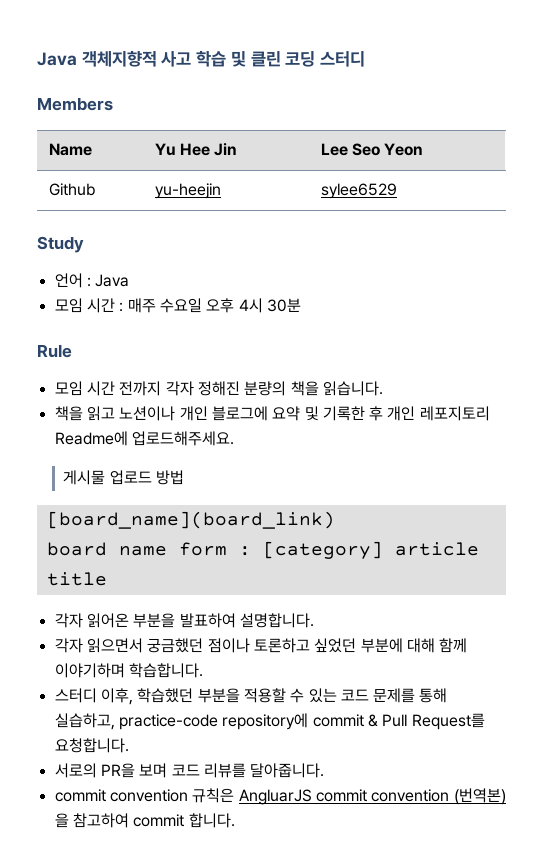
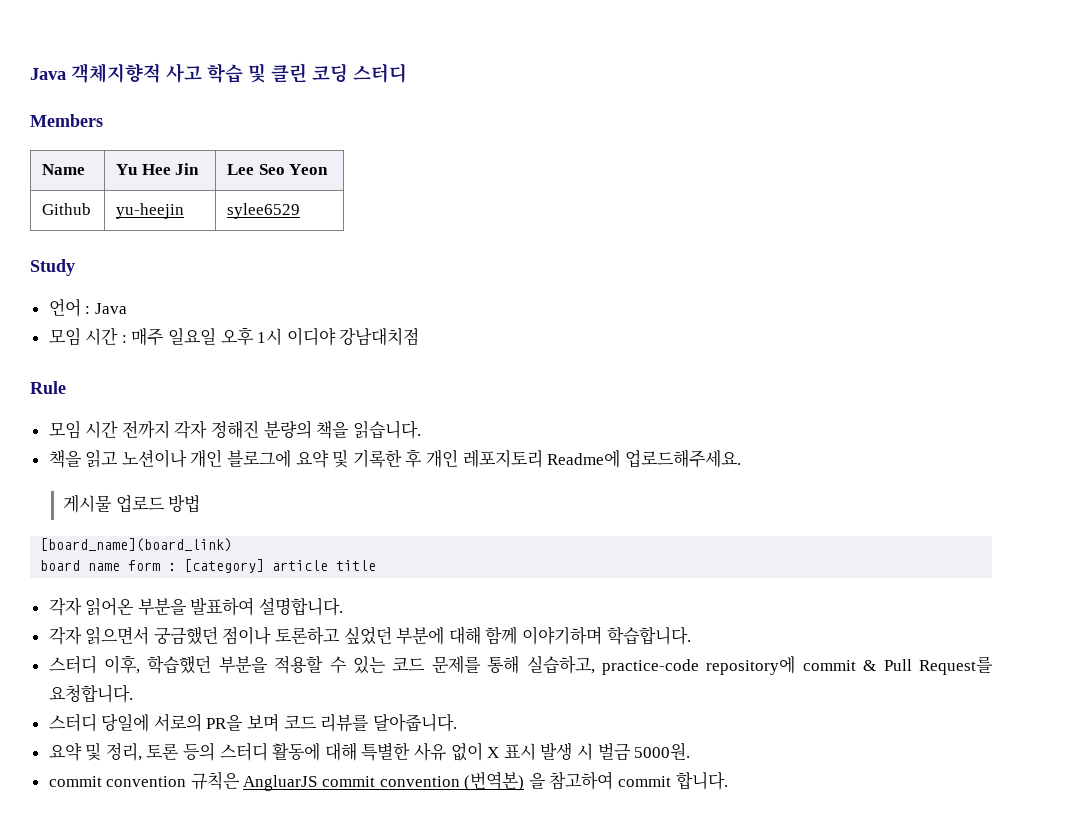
[159,298,301,313] 수요일 오후 4시 30분 -> [168,327,420,346] 일요일 오후 1시 이디야 강남대치점
(129, 745) none -> [48,713,150,732] 스터디 당일에
(325, 770) none -> [48,742,691,761] // 요약 및 정리, 토론 등의 스터디 활동에 대해 특별한 사유 없이 X 표시 발생 시 벌금 5000원.

